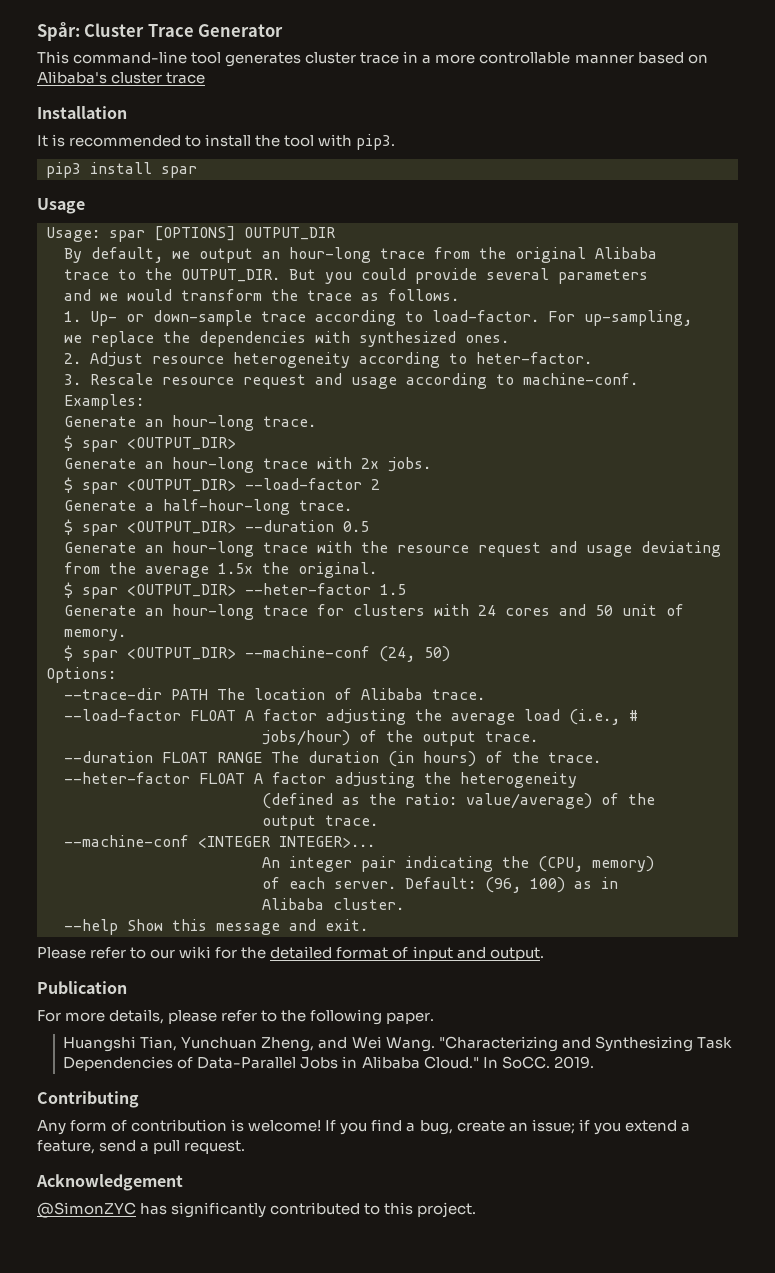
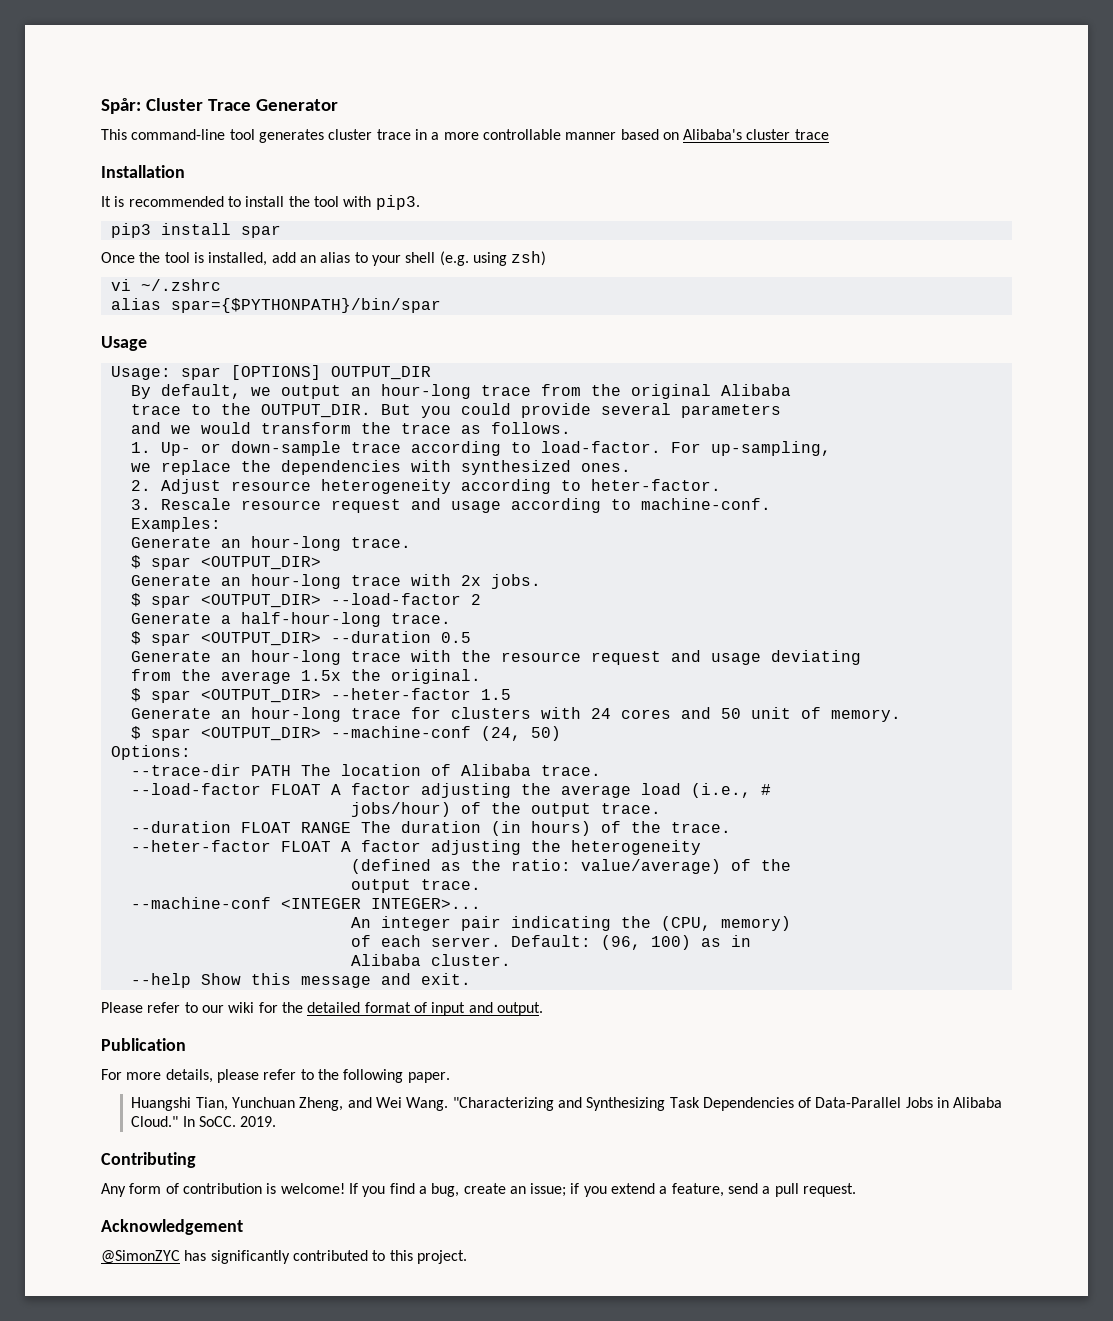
(197, 172) none -> [101,251,547,266] [110,279,221,291] [110,298,441,313] // Once the tool is installed, add an alias to your shell (e.g. using zsh) // vi ~/.zshrc // alias spar={$PYTHONPATH}/bin/spar

